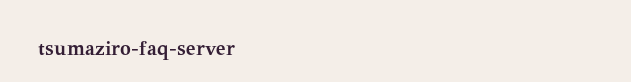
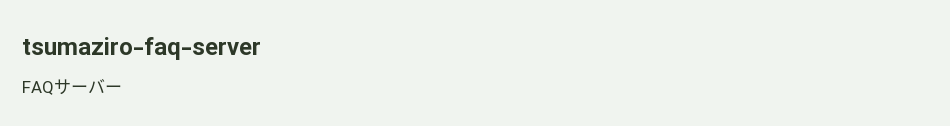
(235, 50) none -> [22,79,122,95] // FAQサーバー

